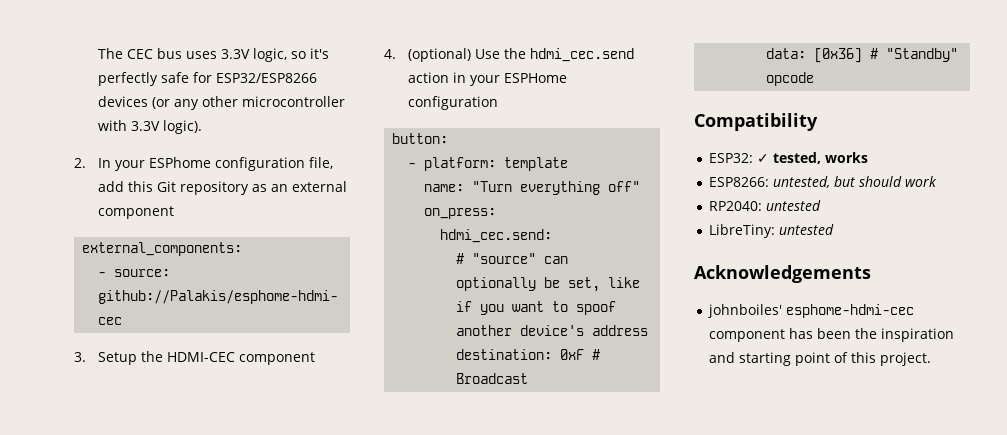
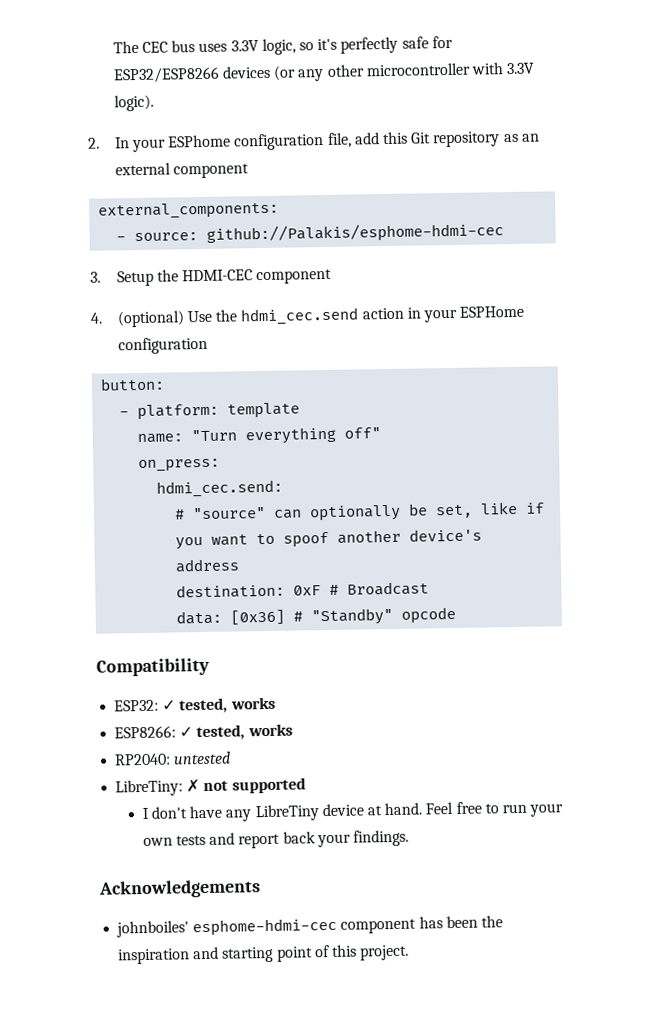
[773,176,938,188] untested, but should work -> [179,723,293,741] ✓ tested, works
[779,224,835,235] untested -> [186,777,306,794] [141,801,564,822] [142,829,410,849] ✗ not supported // I don't have any LibreTiny device at hand. Feel free to run your own tests and report back your findings.

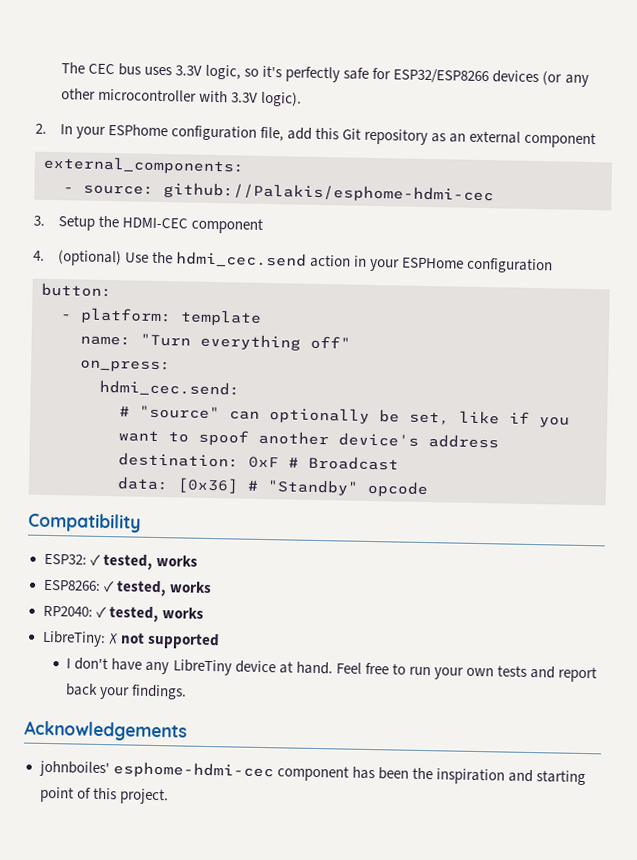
[173,751,232,765] untested -> [95,606,204,623] ✓ tested, works

